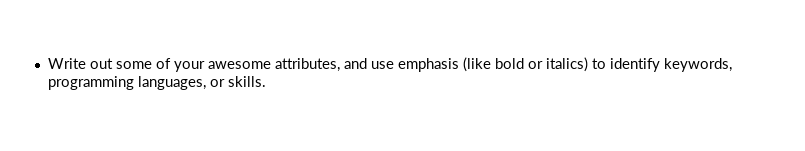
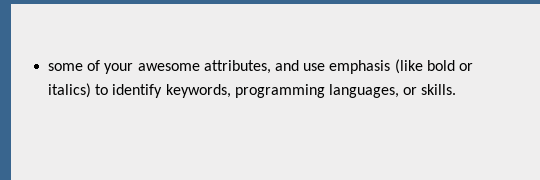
[47,58,113,69] Write out -> (48, 67) none

